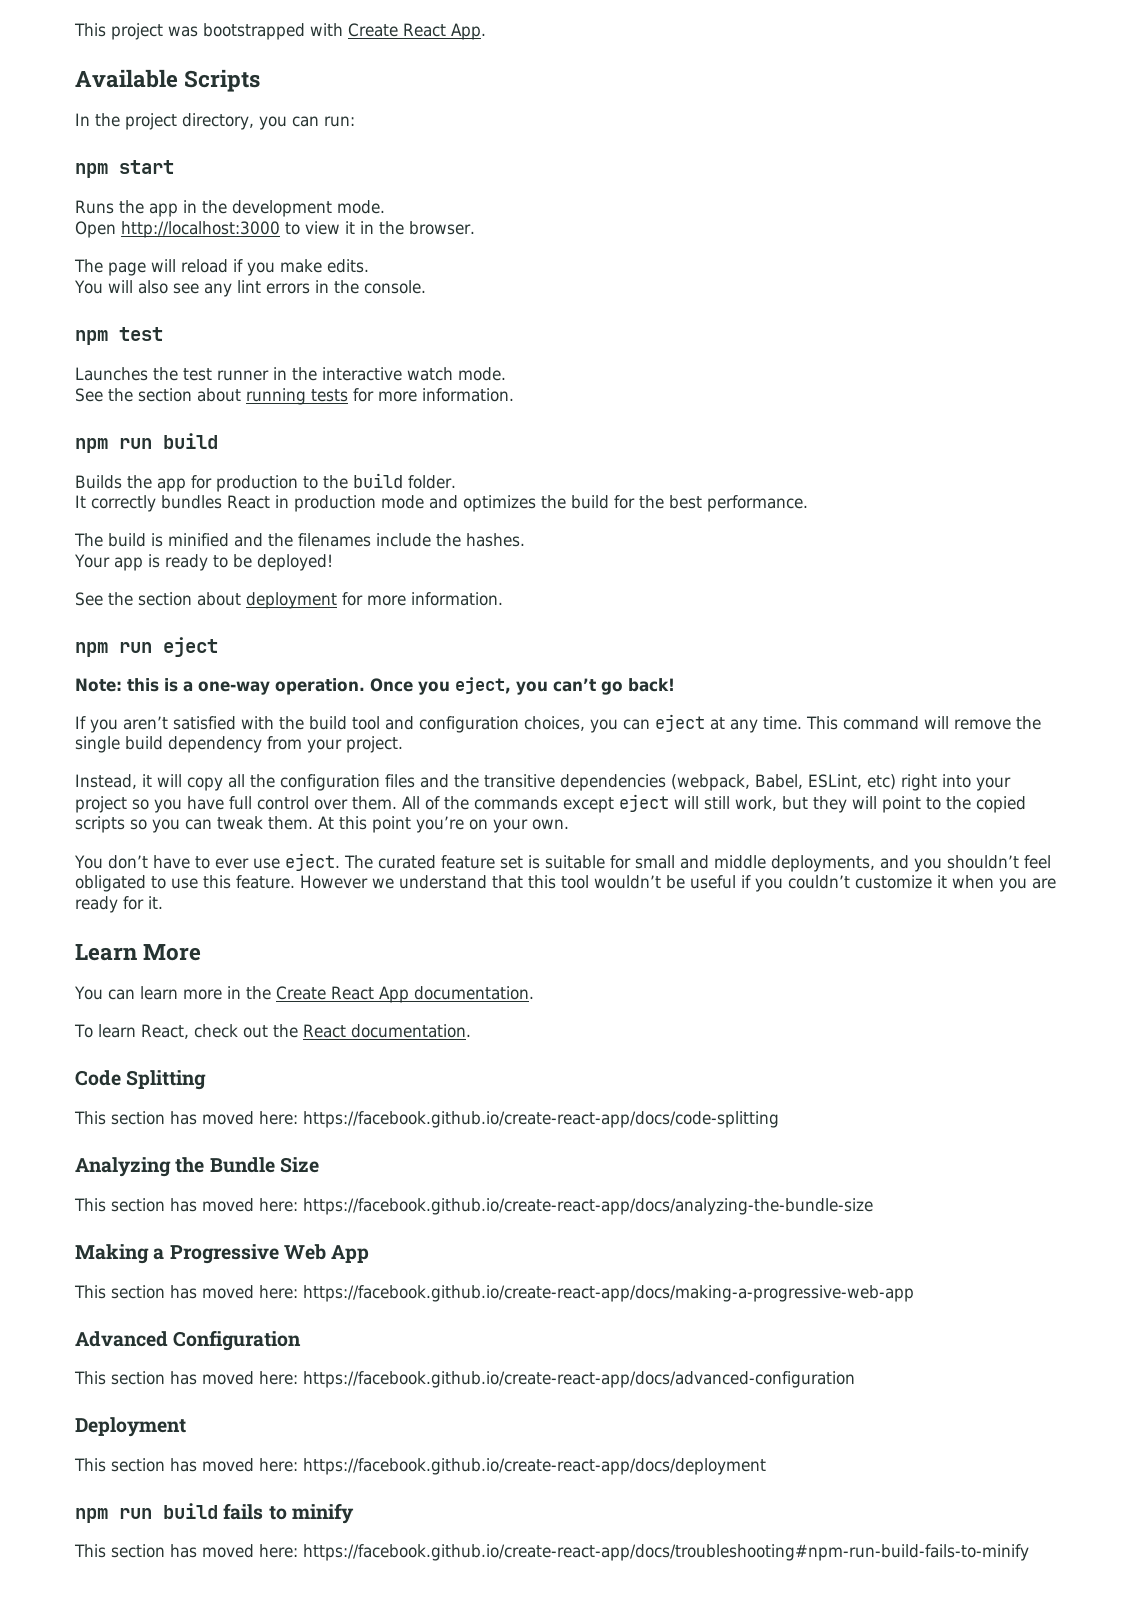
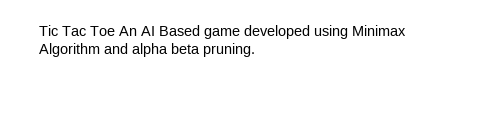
[74,23,486,40] [75,69,261,92] [75,113,355,130] [75,160,174,178] [75,200,385,217] [75,221,475,238] [74,259,369,276] [74,280,426,297] [75,327,163,345] [75,367,506,381] [75,388,514,405] [75,433,218,453] [75,473,456,492] [75,495,808,512] [74,533,525,547] [74,554,333,571] [75,592,503,609] [75,637,218,657] [75,677,675,695] [75,714,1041,733] [75,736,403,753] [75,774,1011,791] [75,794,1026,813] [75,816,569,833] [74,853,1051,872] [75,875,1056,892] [75,896,163,913] [75,944,202,961] [74,986,534,1003] [74,1024,471,1039] [75,1070,207,1090] [74,1111,779,1128] [75,1157,319,1177] [74,1198,873,1215] [75,1244,370,1264] [74,1285,914,1302] [75,1330,302,1351] [74,1371,855,1388] [75,1417,186,1437] [74,1458,766,1475] [75,1503,354,1524] [74,1544,1029,1561] This project was bootstrapped with Create React App. // Available Scripts // In the project directory, you can run: // npm start // Runs the app in the development mode. // Open http://localhost:3000 to view it in the browser. // The page will reload if you make edits. // You will also see any lint errors in the console. // npm test // Launches the test runner in the interactive watch mode. // See the section about running tests for more information. // npm run build // Builds the app for production to the build folder. // It correctly bundles React in production mode and optimizes the build for the best performance. // The build is minified and the filenames include the hashes. // Your app is ready to be deployed! // See the section about deployment for more information. // npm run eject // Note: this is a one-way operation. Once you eject, you can’t go back! // If you aren’t satisfied with the build tool and configuration choices, you can eject at any time. This command will remove the single build dependency from your project. // Instead, it will copy all the configuration files and the transitive dependencies (webpack, Babel, ESLint, etc) right into your project so you have full control over them. All of the commands except eject will still work, but they will point to the copied scripts so you can tweak them. At this point you’re on your own. // You don’t have to ever use eject. The curated feature set is suitable for small and middle deployments, and you shouldn’t feel obligated to use this feature. However we understand that this tool wouldn’t be useful if you couldn’t customize it when you are ready for it. // Learn More // You can learn more in the Create React App documentation. // To learn React, check out the React documentation. // Code Splitting // This section has moved here: https://facebook.github.io/create-react-app/docs/code-splitting // Analyzing the Bundle Size // This section has moved here: https://facebook.github.io/create-react-app/docs/analyzing-the-bundle-size // Making a Progressive Web App // This section has moved here: https://facebook.github.io/create-react-app/docs/making-a-progressive-web-app // Advanced Configuration // This section has moved here: https://facebook.github.io/create-react-app/docs/advanced-configuration // Deployment // This section has moved here: https://facebook.github.io/create-react-app/docs/deployment // npm run build fails to minify // This section has moved here: https://facebook.github.io/create-react-app/docs/troubleshooting#npm-run-build-fails-to-minify -> [39,25,406,39] [39,43,255,57] Tic Tac Toe An AI Based game developed using Minimax Algorithm and alpha beta pruning.

